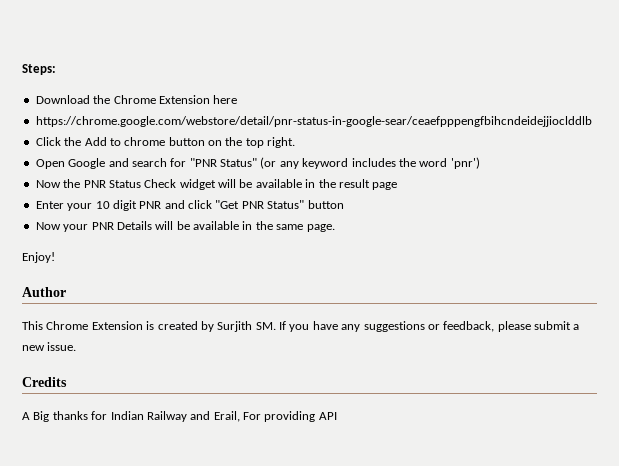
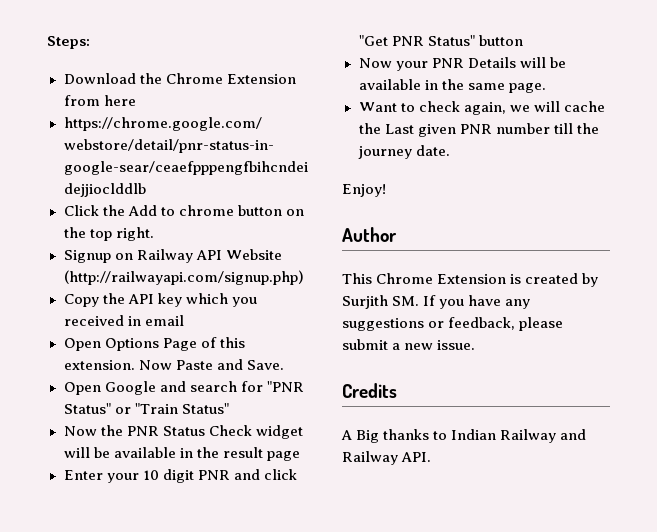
(210, 99) none -> [63,95,100,106] from
(296, 142) none -> [63,249,282,263] [63,270,305,285] [63,293,257,307] [63,315,184,326] [63,337,245,351] [63,359,284,370] // Signup on Railway API Website (http://railwayapi.com/signup.php) // Copy the API key which you received in email // Open Options Page of this extension. Now Paste and Save.
[260,157,480,169] (or any keyword includes the word 'pnr') -> [114,403,229,414] or "Train Status"
(335, 228) none -> [358,101,605,115] [358,123,599,137] [357,145,450,159] // Want to check again, we will cache the Last given PNR number till the journey date.
[91,411,108,420] for -> [433,431,448,440] to
[213,411,337,422] Erail, For providing API -> [342,451,432,465] Railway API.

